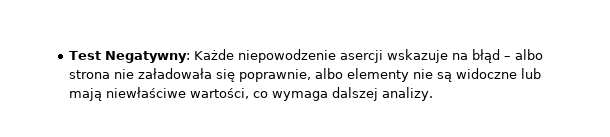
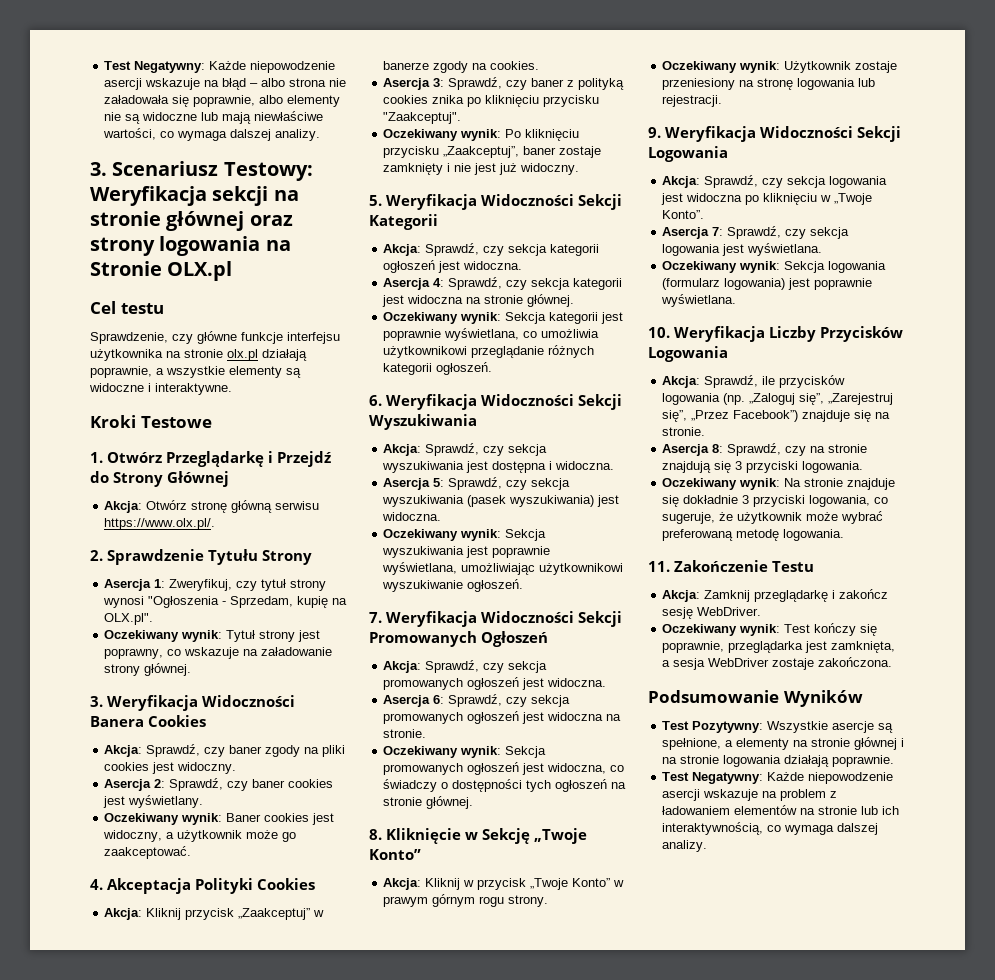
(433, 94) none -> [90,161,313,181] [90,186,299,206] [90,211,293,231] [90,236,291,256] [90,261,233,281] [90,301,164,314] [90,331,340,344] [90,349,307,361] [90,366,301,378] [89,383,232,395] [90,415,212,428] [90,451,331,467] [90,471,229,487] [104,500,320,513] [104,518,216,530] [90,549,312,565] [104,579,327,591] [103,596,348,608] [104,613,154,625] [104,630,321,642] [104,647,333,659] [104,663,192,676] [90,695,295,711] [90,715,206,727] [104,744,346,757] [104,762,237,774] [104,778,334,791] [103,795,204,808] [104,813,335,825] [103,830,297,842] [104,846,192,859] [90,878,315,894] [104,908,325,920] [383,61,540,73] [383,77,625,90] [383,95,600,107] [383,112,462,124] [383,129,580,141] [383,146,602,158] [383,163,580,175] [369,194,622,210] [369,214,438,230] [383,243,600,256] [383,260,523,273] [383,277,623,290] [382,294,575,307] [383,312,624,324] [383,328,600,341] [383,345,595,358] [383,362,493,375] [369,394,622,410] [369,414,477,430] [383,443,548,456] [382,461,615,473] [383,477,571,490] [382,495,620,507] [382,512,442,521] [383,529,547,541] [382,546,551,558] [382,562,624,575] [382,579,524,592] [369,611,622,627] [369,631,548,647] [383,660,548,673] [383,677,607,690] [383,694,571,707] [383,711,622,724] [383,729,427,738] [383,746,547,758] [383,762,625,775] [383,779,627,792] [383,796,474,809] [369,828,587,844] [369,849,421,860] [383,878,625,890] [383,894,549,907] [662,61,898,73] [662,78,876,90] [662,95,723,107] [648,126,901,142] [648,146,728,162] [662,175,888,188] [661,193,873,205] [662,210,705,219] [662,226,850,239] [662,243,823,256] [662,261,887,273] [662,278,873,290] [661,294,737,307] [648,326,903,342] [648,346,728,362] [662,375,846,388] [662,393,894,405] [662,410,891,422] [662,427,706,436] [662,443,868,456] [662,461,864,473] [662,478,896,490] [662,495,889,507] [662,511,884,524] [662,529,845,541] [648,560,814,572] [662,589,889,602] [662,607,762,619] [662,623,878,636] [662,641,896,653] [662,657,893,670] [648,690,863,707] [662,721,894,733] [662,737,905,750] [662,755,895,767] [662,772,894,784] [662,789,838,801] [662,805,900,815] [662,822,879,835] [662,840,708,852] // 3. Scenariusz Testowy: Weryfikacja sekcji na stronie głównej oraz strony logowania na Stronie OLX.pl // Cel testu // Sprawdzenie, czy główne funkcje interfejsu użytkownika na stronie olx.pl działają poprawnie, a wszystkie elementy są widoczne i interaktywne. // Kroki Testowe // 1. Otwórz Przeglądarkę i Przejdź do Strony Głównej // Akcja: Otwórz stronę główną serwisu https://www.olx.pl/. // 2. Sprawdzenie Tytułu Strony // Asercja 1: Zweryfikuj, czy tytuł strony wynosi "Ogłoszenia - Sprzedam, kupię na OLX.pl". // Oczekiwany wynik: Tytuł strony jest poprawny, co wskazuje na załadowanie strony głównej. // 3. Weryfikacja Widoczności Banera Cookies // Akcja: Sprawdź, czy baner zgody na pliki cookies jest widoczny. // Asercja 2: Sprawdź, czy baner cookies jest wyświetlany. // Oczekiwany wynik: Baner cookies jest widoczny, a użytkownik może go zaakceptować. // 4. Akceptacja Polityki Cookies // Akcja: Kliknij przycisk „Zaakceptuj” w banerze zgody na cookies. // Asercja 3: Sprawdź, czy baner z polityką cookies znika po kliknięciu przycisku "Zaakceptuj". // Oczekiwany wynik: Po kliknięciu przycisku „Zaakceptuj”, baner zostaje zamknięty i nie jest już widoczny. // 5. Weryfikacja Widoczności Sekcji Kategorii // Akcja: Sprawdź, czy sekcja kategorii ogłoszeń jest widoczna. // Asercja 4: Sprawdź, czy sekcja kategorii jest widoczna na stronie głównej. // Oczekiwany wynik: Sekcja kategorii jest poprawnie wyświetlana, co umożliwia użytkownikowi przeglądanie różnych kategorii ogłoszeń. // 6. Weryfikacja Widoczności Sekcji Wyszukiwania // Akcja: Sprawdź, czy sekcja wyszukiwania jest dostępna i widoczna. // Asercja 5: Sprawdź, czy sekcja wyszukiwania (pasek wyszukiwania) jest widoczna. // Oczekiwany wynik: Sekcja wyszukiwania jest poprawnie wyświetlana, umożliwiając użytkownikowi wyszukiwanie ogłoszeń. // 7. Weryfikacja Widoczności Sekcji Promowanych Ogłoszeń // Akcja: Sprawdź, czy sekcja promowanych ogłoszeń jest widoczna. // Asercja 6: Sprawdź, czy sekcja promowanych ogłoszeń jest widoczna na stronie. // Oczekiwany wynik: Sekcja promowanych ogłoszeń jest widoczna, co świadczy o dostępności tych ogłoszeń na stronie głównej. // 8. Kliknięcie w Sekcję „Twoje Konto” // Akcja: Kliknij w przycisk „Twoje Konto” w prawym górnym rogu strony. // Oczekiwany wynik: Użytkownik zostaje przeniesiony na stronę logowania lub rejestracji. // 9. Weryfikacja Widoczności Sekcji Logowania // Akcja: Sprawdź, czy sekcja logowania jest widoczna po kliknięciu w „Twoje Konto”. // Asercja 7: Sprawdź, czy sekcja logowania jest wyświetlana. // Oczekiwany wynik: Sekcja logowania (formularz logowania) jest poprawnie wyświetlana. // 10. Weryfikacja Liczby Przycisków Logowania // Akcja: Sprawdź, ile przycisków logowania (np. „Zaloguj się”, „Zarejestruj się”, „Przez Facebook”) znajduje się na stronie. // Asercja 8: Sprawdź, czy na stronie znajdują się 3 przyciski logowania. // Oczekiwany wynik: Na stronie znajduje się dokładnie 3 przyciski logowania, co sugeruje, że użytkownik może wybrać preferowaną metodę logowania. // 11. Zakończenie Testu // Akcja: Zamknij przeglądarkę i zakończ sesję WebDriver. // Oczekiwany wynik: Test kończy się poprawnie, przeglądarka jest zamknięta, a sesja WebDriver zostaje zakończona. // Podsumowanie Wyników // Test Pozytywny: Wszystkie asercje są spełnione, a elementy na stronie głównej i na stronie logowania działają poprawnie. // Test Negatywny: Każde niepowodzenie asercji wskazuje na problem z ładowaniem elementów na stronie lub ich interaktywnością, co wymaga dalszej analizy.

